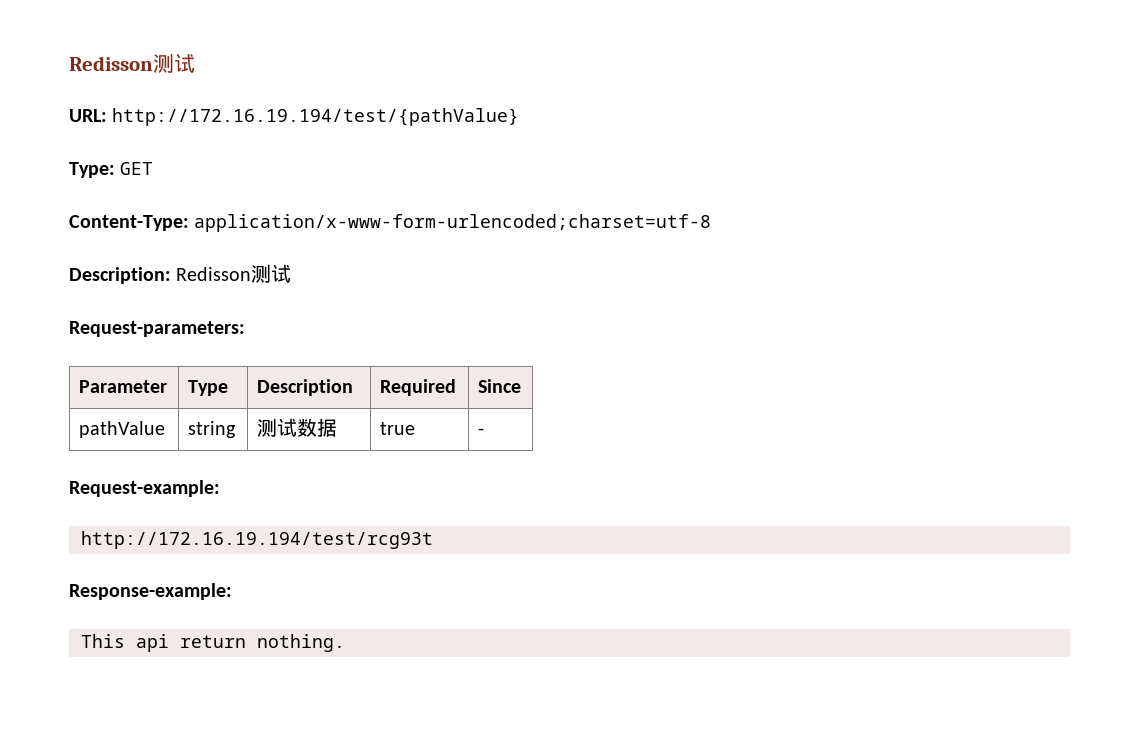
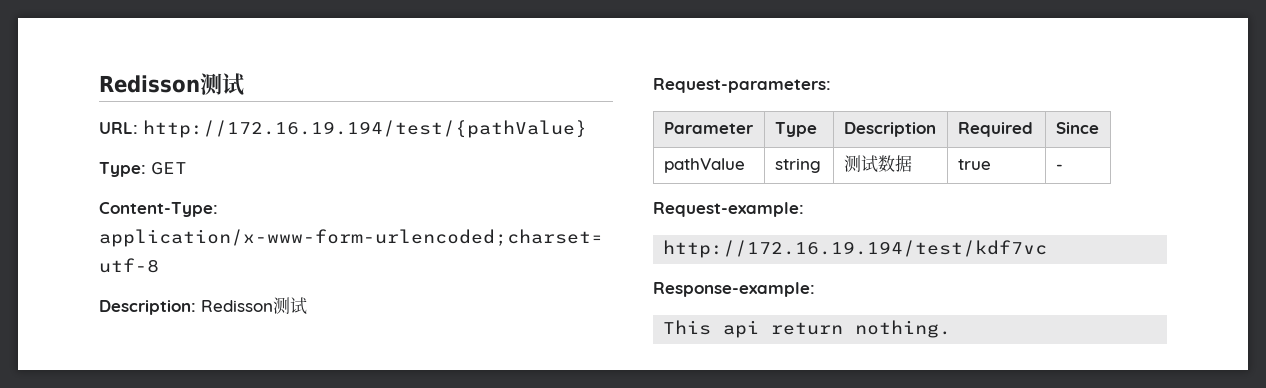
[81,531,433,549] http://172.16.19.194/test/rcg93t -> [663,240,1048,258] http://172.16.19.194/test/kdf7vc

